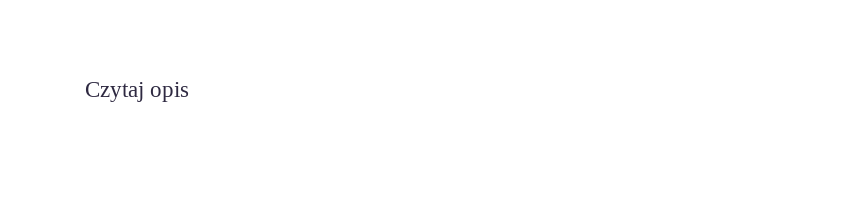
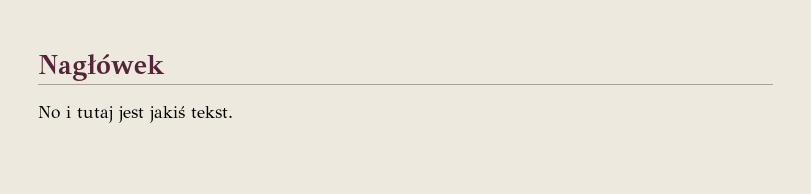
[85,82,190,102] Czytaj opis -> [38,54,165,81] [38,106,233,123] Nagłówek // No i tutaj jest jakiś tekst.

